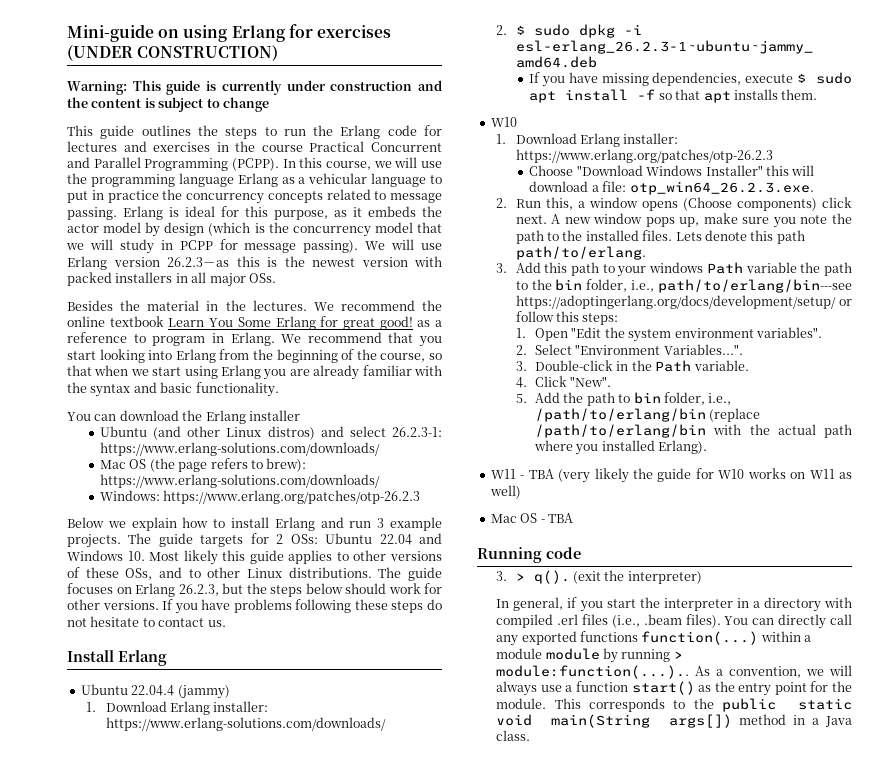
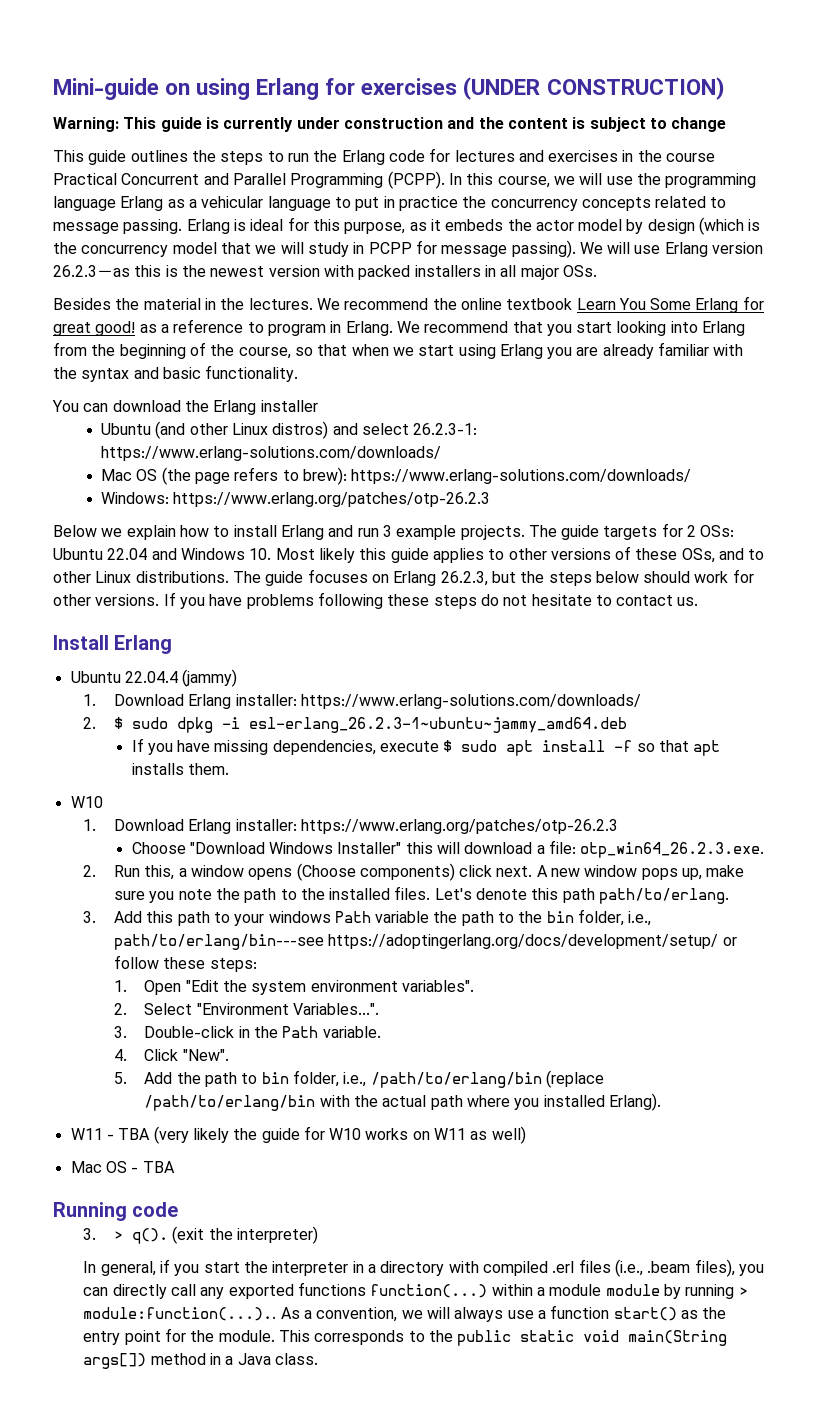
[675,232,702,241] Lets -> [434,888,472,900] Let's
[556,311,580,322] this -> [163,957,206,969] these
[685,614,749,628] files). You -> [694,1259,764,1277] files), you

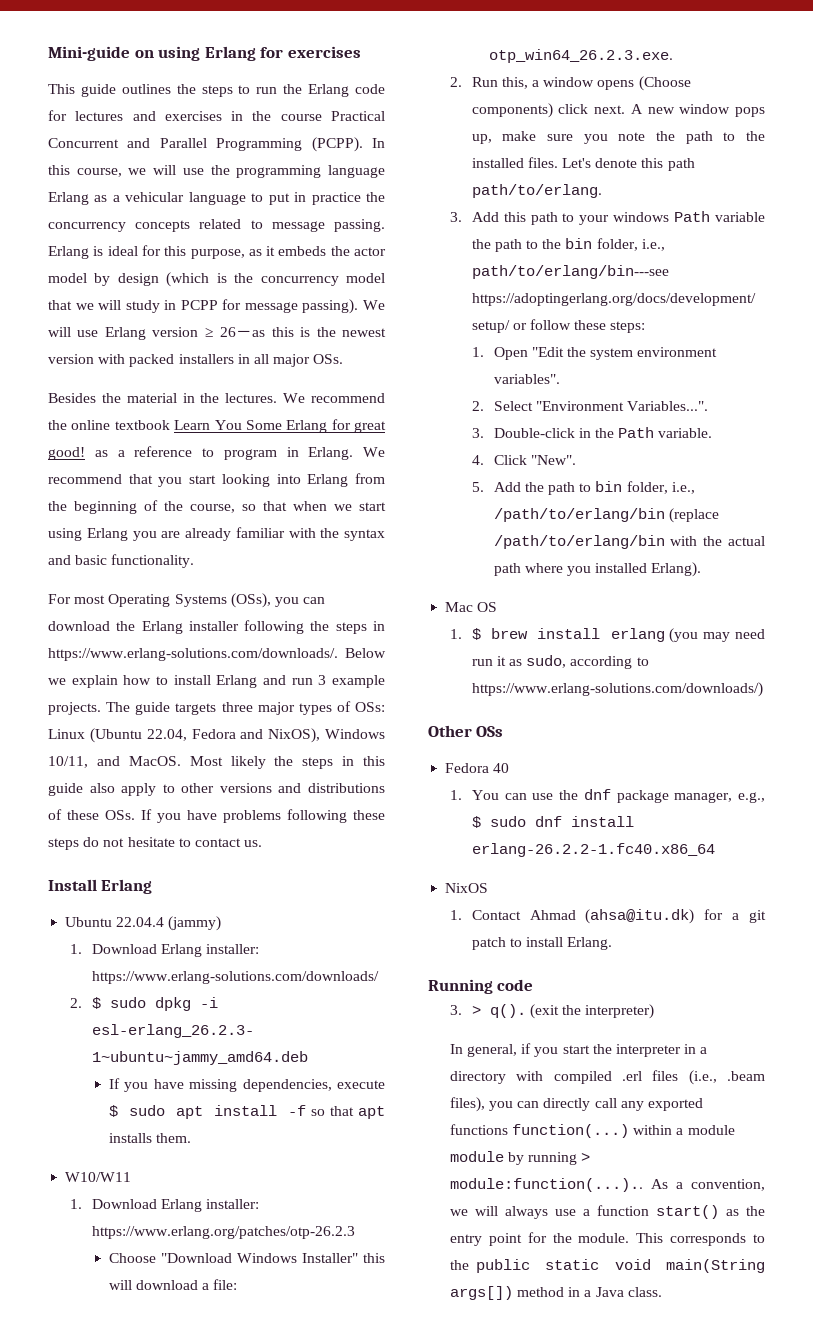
[463,77,725,100] [53,117,727,132] (UNDER CONSTRUCTION) // Warning: This guide is currently under construction and the content is subject to change -> (361, 52) none
[53,265,97,277] 26.2.3 -> [204,327,237,337] ≥ 26
[52,400,79,412] You -> [48,593,299,608] For most Operating Systems (OSs), you
[101,421,478,439] [101,446,442,461] [101,467,692,485] [101,492,491,507] // Ubuntu (and other Linux distros) and select 26.2.3-1: https://www.erlang-solutions.com/downloads/ // Mac OS (the page refers to brew): https://www.erlang-solutions.com/downloads/ // Windows: https://www.erlang.org/patches/otp-26.2.3 // -> [244,620,385,634] [48,648,338,661] following the steps in https://www.erlang-solutions.com/downloads/.
[661,523,735,537] [53,546,765,563] [53,569,754,586] [53,594,160,606] for 2 OSs: Ubuntu 22.04 and Windows 10. Most likely this guide applies to other versions of these OSs, and to other Linux distributions. The guide focuses on Erlang 26.2.3, but the steps below should work for other versions. -> [221,701,385,715] [48,728,385,743] [48,756,385,769] [48,783,385,796] [48,809,135,820] three major types of OSs: Linux (Ubuntu 22.04, Fedora and NixOS), Windows 10/11, and MacOS. Most likely the steps in this guide also apply to other versions and distributions of these OSs.
[70,796,103,808] W10 -> [65,1172,132,1182] W10/W11
[70,1126,526,1144] [70,1161,175,1173] W11 - TBA (very likely the guide for W10 works on W11 as well) // Mac OS - TBA -> [445,602,498,612] [449,628,765,643] [471,655,649,669] [471,682,763,697] [428,725,504,737] [445,763,510,773] [449,789,765,803] [471,816,634,828] [471,843,715,857] [445,883,489,893] [449,909,766,924] [471,937,613,950] Mac OS // 1. $ brew install erlang (you may need run it as sudo, according to https://www.erlang-solutions.com/downloads/) // Other OSs // Fedora 40 // 1. You can use the dnf package manager, e.g., $ sudo dnf install erlang-26.2.2-1.fc40.x86_64 // NixOS // 1. Contact Ahmad (ahsa@itu.dk) for a git patch to install Erlang.

